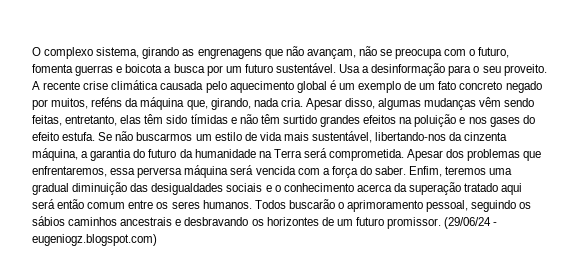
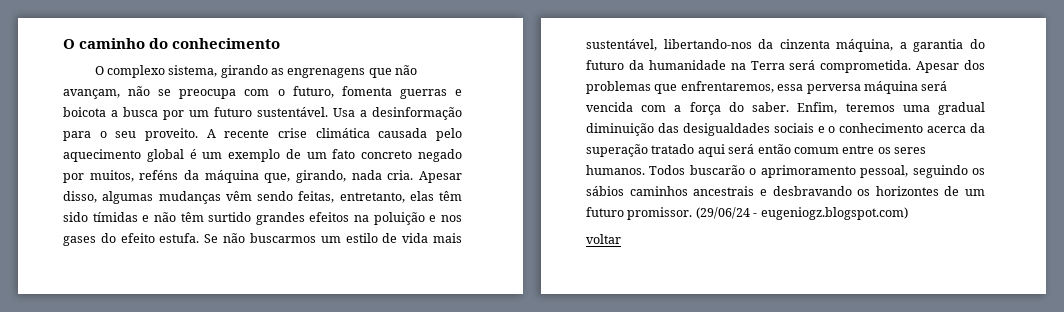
[32,47,41,56] O -> [63,38,281,49] [94,66,104,75] O caminho do conhecimento // O
(157, 240) none -> [586,234,621,244] // voltar

